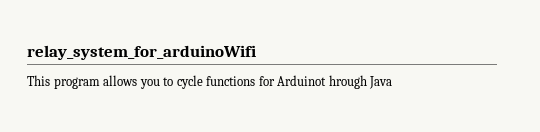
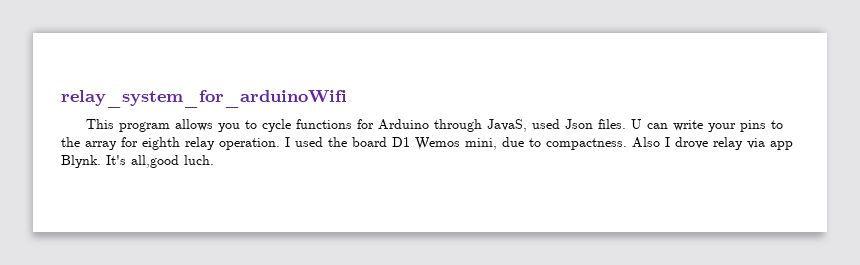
[277,75,393,89] Arduinot hrough Java -> [378,119,784,132] [61,137,793,150] [61,155,214,168] Arduino through JavaS, used Json files. U can write your pins to the array for eighth relay operation. I used the board D1 Wemos mini, due to compactness. Also I drove relay via app Blynk. It's all,good luch.

